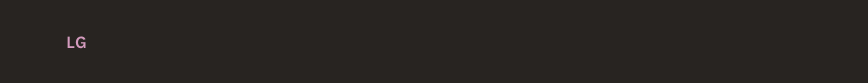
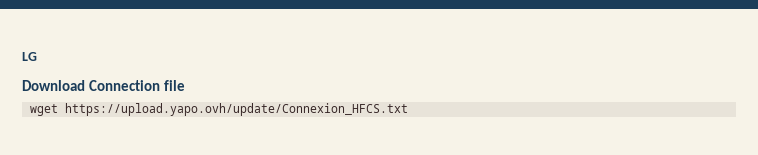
(87, 42) none -> [22,80,185,91] [29,103,408,116] // Download Connection file // wget https://upload.yapo.ovh/update/Connexion_HFCS.txt

